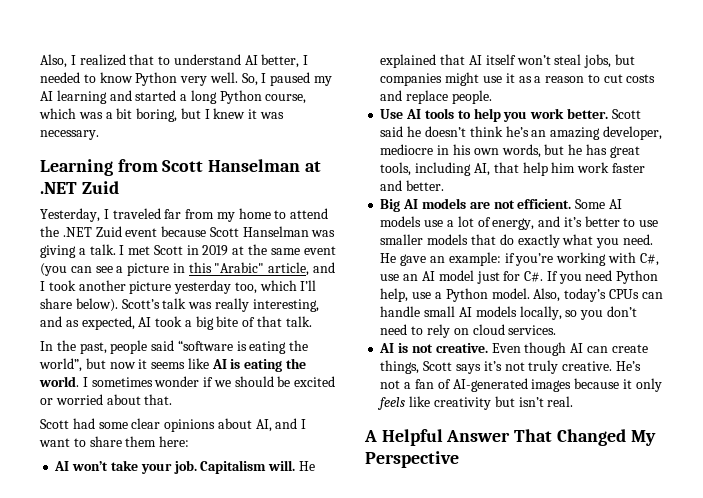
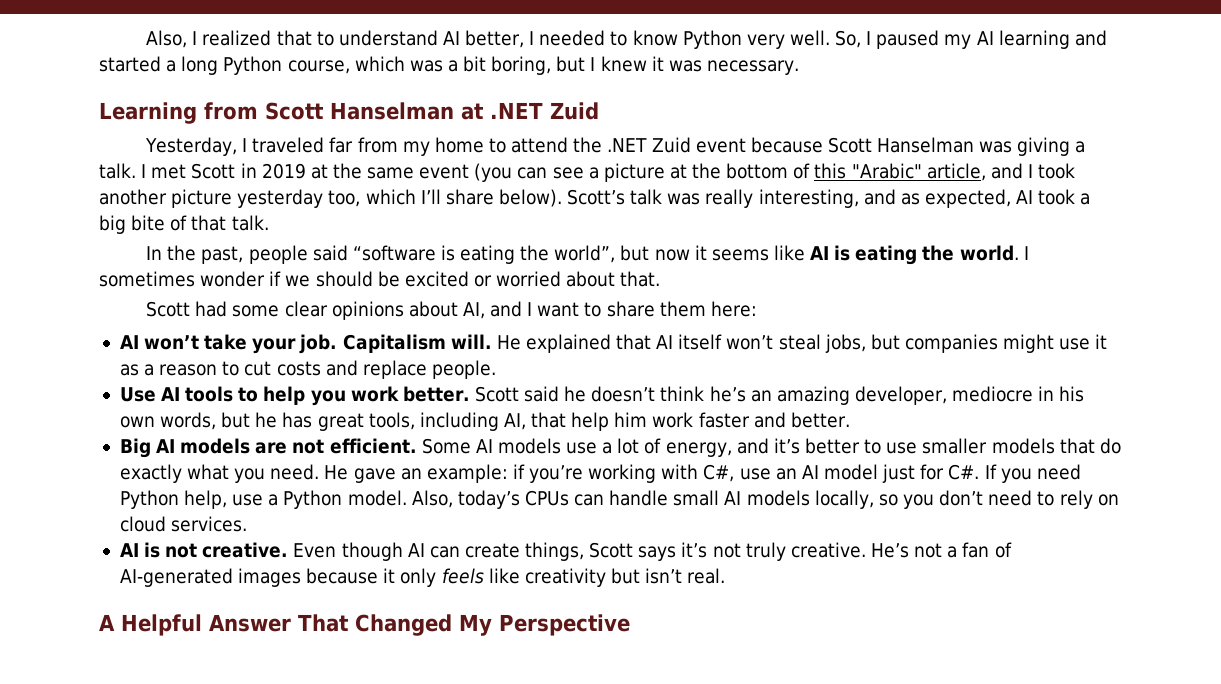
[172,263,185,273] in -> [669,163,811,179] at the bottom of

